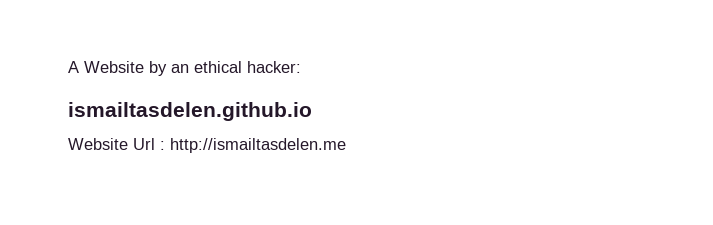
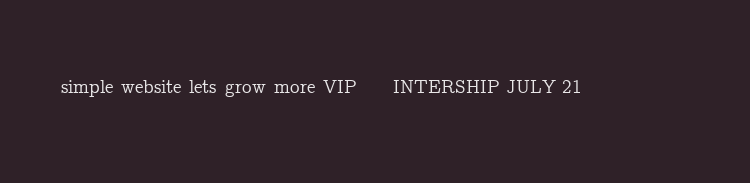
[68,61,301,76] [68,102,312,121] [68,138,346,153] A Website by an ethical hacker: // ismailtasdelen.github.io // Website Url : http://ismailtasdelen.me -> [61,80,582,97] simple website lets grow more VIP INTERSHIP JULY 21

